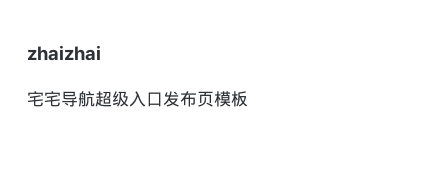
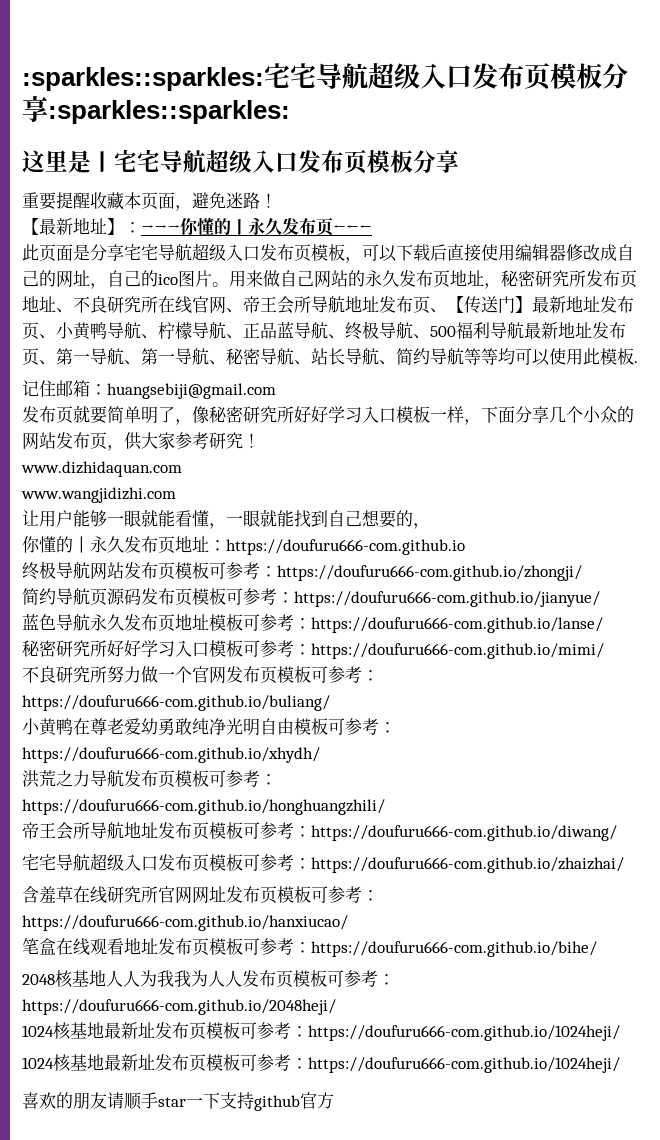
[27,45,101,61] [27,91,248,107] zhaizhai // 宅宅导航超级入口发布页模板 -> [22,63,628,91] [22,96,290,124] [22,149,459,174] [22,192,277,211] [22,217,372,236] [22,243,634,263] [22,270,637,289] [22,296,634,314] [22,321,626,340] [22,348,638,366] [22,380,276,399] [22,405,634,425] [22,432,260,451] [21,461,182,477] [21,487,176,503] [22,509,430,529] [22,536,465,555] [22,561,582,581] [22,588,600,607] [22,613,603,633] [22,640,604,659] [22,666,379,684] [22,695,330,711] [22,718,396,736] [22,747,320,763] [22,770,277,788] [22,799,385,815] [22,822,617,841] [22,853,624,873] [22,886,379,904] [22,915,348,931] [22,938,597,957] [22,970,395,988] [22,999,336,1015] [22,1022,620,1041] [22,1054,620,1073] [22,1092,334,1111] :sparkles::sparkles:宅宅导航超级入口发布页模板分享:sparkles::sparkles: // 这里是丨宅宅导航超级入口发布页模板分享 // 重要提醒收藏本页面，避免迷路！ // 【最新地址】：→→→你懂的丨永久发布页←←← // 此页面是分享宅宅导航超级入口发布页模板，可以下载后直接使用编辑器修改成自己的网址，自己的ico图片。用来做自己网站的永久发布页地址，秘密研究所发布页地址、不良研究所在线官网、帝王会所导航地址发布页、【传送门】最新地址发布页、小黄鸭导航、柠檬导航、正品蓝导航、终极导航、500福利导航最新地址发布页、第一导航、第一导航、秘密导航、站长导航、简约导航等等均可以使用此模板. // 记住邮箱：huangsebiji@gmail.com // 发布页就要简单明了，像秘密研究所好好学习入口模板一样，下面分享几个小众的网站发布页，供大家参考研究！ // www.dizhidaquan.com // www.wangjidizhi.com // 让用户能够一眼就能看懂，一眼就能找到自己想要的， // 你懂的丨永久发布页地址：https://doufuru666-com.github.io // 终极导航网站发布页模板可参考：https://doufuru666-com.github.io/zhongji/ // 简约导航页源码发布页模板可参考：https://doufuru666-com.github.io/jianyue/ // 蓝色导航永久发布页地址模板可参考：https://doufuru666-com.github.io/lanse/ // 秘密研究所好好学习入口模板可参考：https://doufuru666-com.github.io/mimi/ // 不良研究所努力做一个官网发布页模板可参考：https://doufuru666-com.github.io/buliang/ // 小黄鸭在尊老爱幼勇敢纯净光明自由模板可参考：https://doufuru666-com.github.io/xhydh/ // 洪荒之力导航发布页模板可参考：https://doufuru666-com.github.io/honghuangzhili/ // 帝王会所导航地址发布页模板可参考：https://doufuru666-com.github.io/diwang/ // 宅宅导航超级入口发布页模板可参考：https://doufuru666-com.github.io/zhaizhai/ // 含羞草在线研究所官网网址发布页模板可参考：https://doufuru666-com.github.io/hanxiucao/ // 笔盒在线观看地址发布页模板可参考：https://doufuru666-com.github.io/bihe/ // 2048核基地人人为我我为人人发布页模板可参考：https://doufuru666-com.github.io/2048heji/ // 1024核基地最新址发布页模板可参考：https://doufuru666-com.github.io/1024heji/ // 1024核基地最新址发布页模板可参考：https://doufuru666-com.github.io/1024heji/ // 喜欢的朋友请顺手star一下支持github官方

